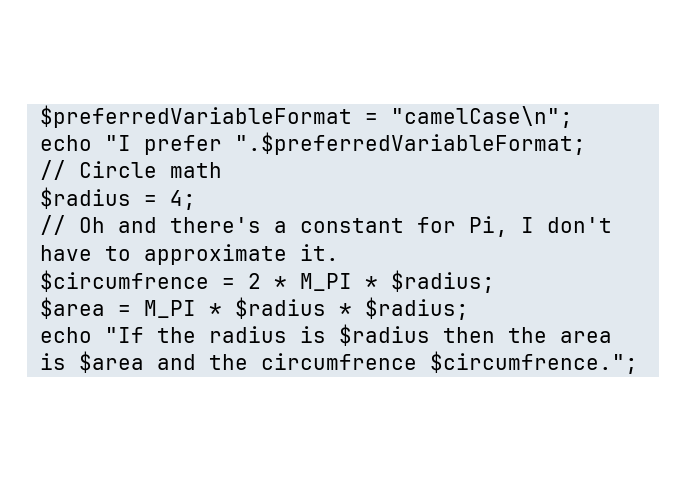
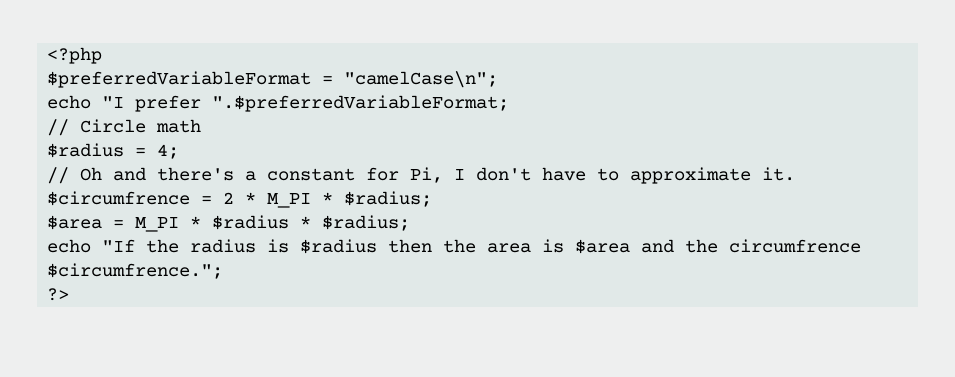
(40, 116) none -> [46,47,102,64] <?php //
(639, 362) none -> [46,288,69,301] // ?>

